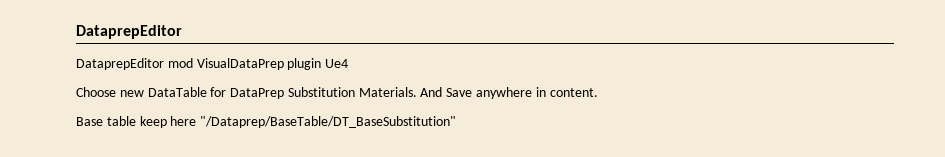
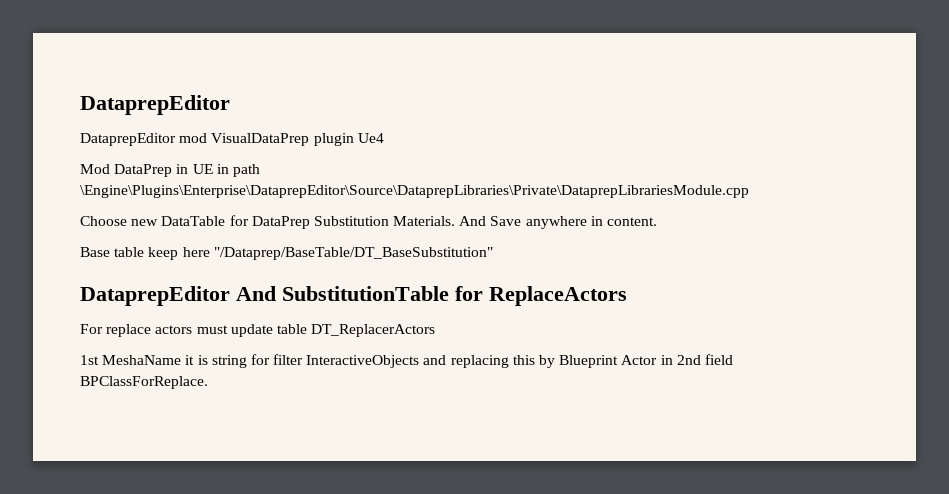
(349, 63) none -> [80,164,260,177] [80,185,749,198] // Mod DataPrep in UE in path \Engine\Plugins\Enterprise\DataprepEditor\Source\DataprepLibraries\Private\DataprepLibrariesModule.cpp
(457, 122) none -> [80,286,627,306] [80,324,436,337] [80,354,733,368] [80,376,208,389] // DataprepEditor And SubstitutionTable for ReplaceActors // For replace actors must update table DT_ReplacerActors // 1st MeshaName it is string for filter InteractiveObjects and replacing this by Blueprint Actor in 2nd field BPClassForReplace.

